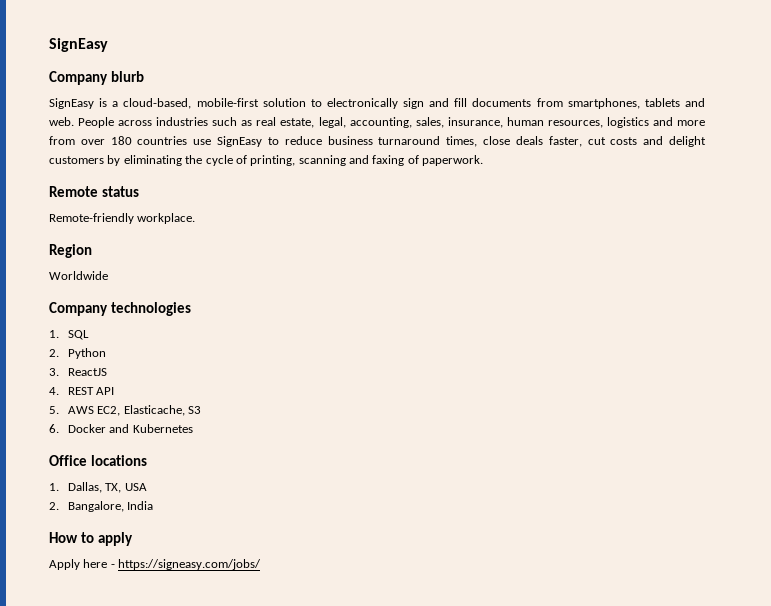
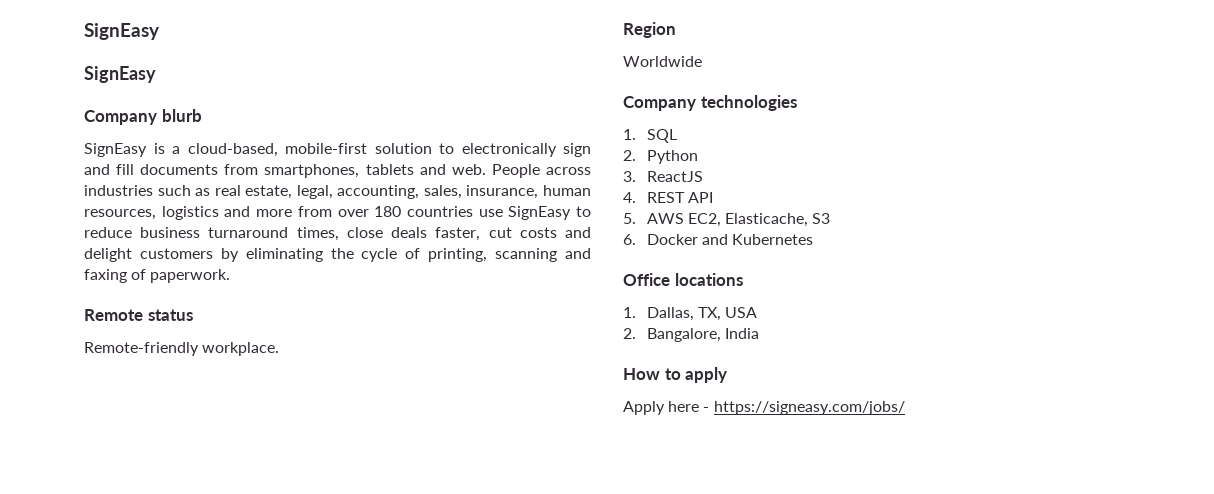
[49,38,108,52] SignEasy -> [84,23,160,40] [84,66,156,83] SignEasy // SignEasy

